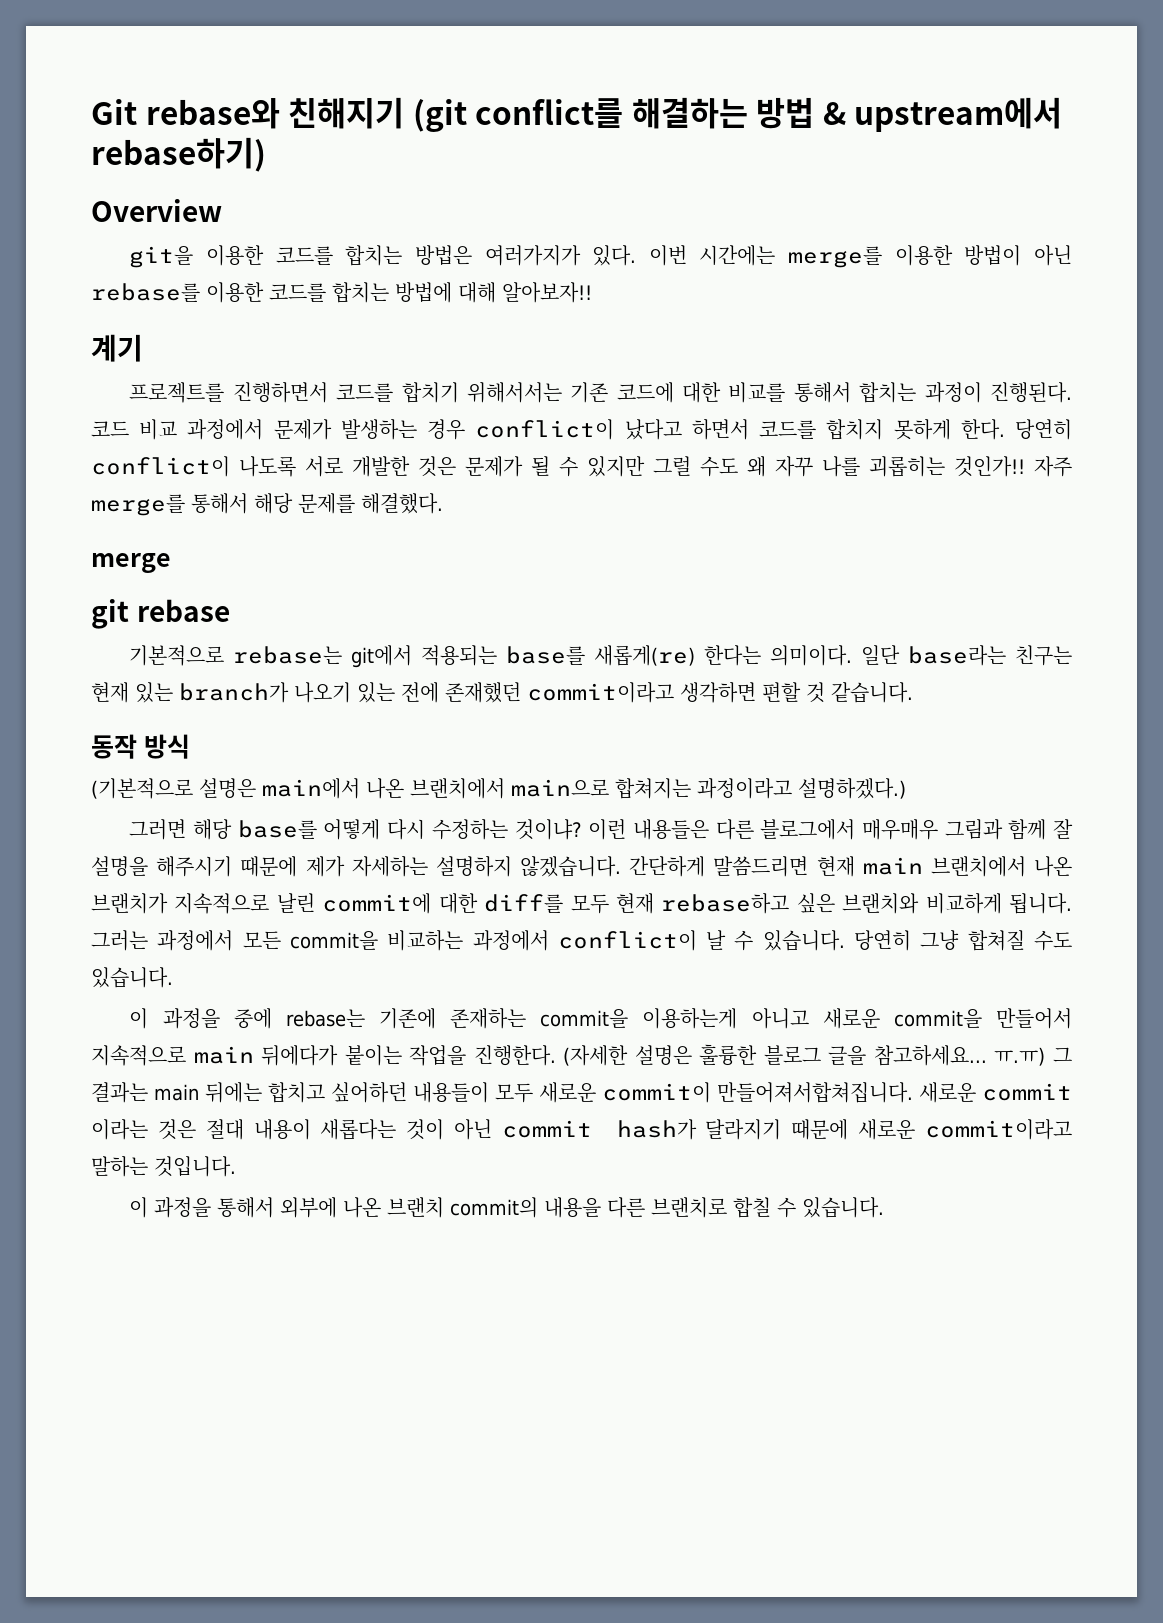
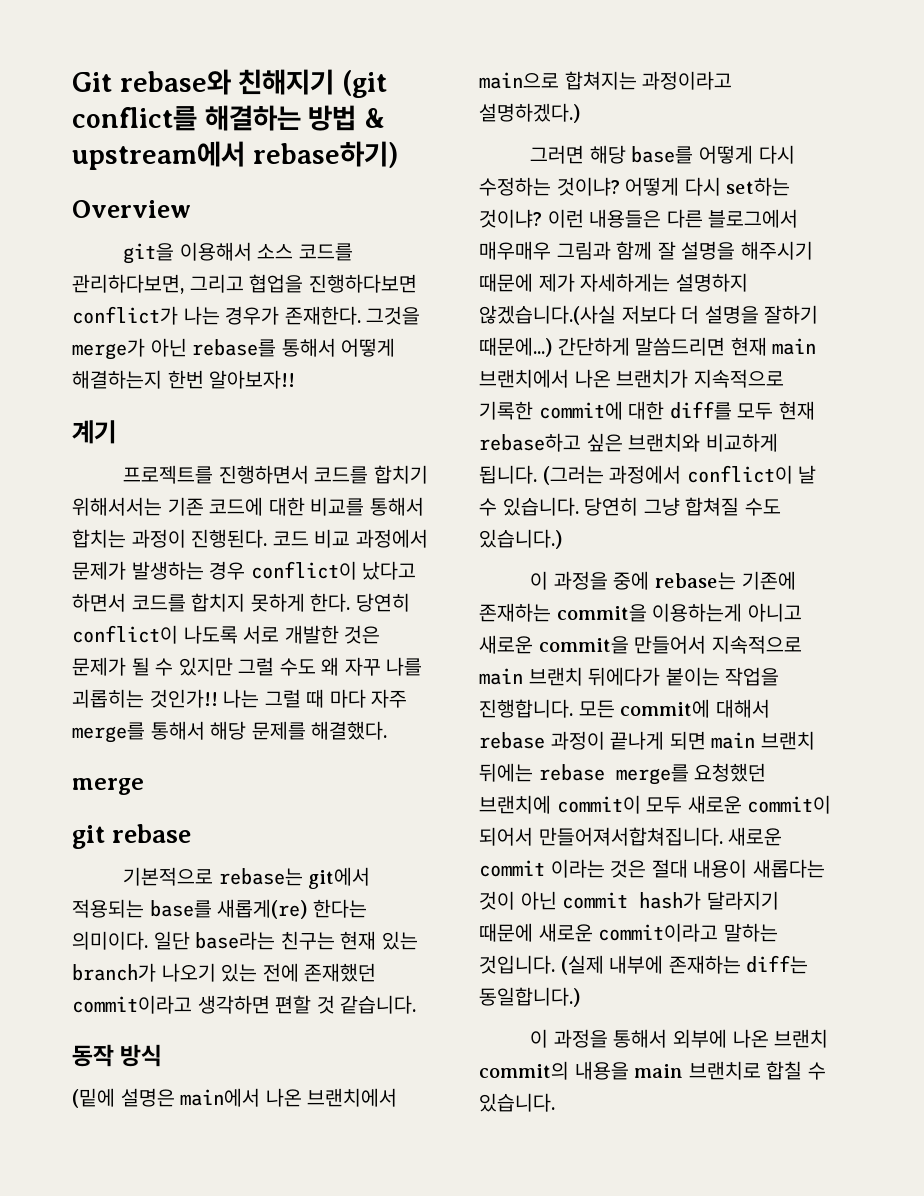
[206,245,1072,268] [91,282,496,303] 이용한 코드를 합치는 방법은 여러가지가 있다. 이번 시간에는 merge를 이용한 방법이 아닌 rebase를 이용한 코드를 합치는 방법에 대해 -> [179,242,354,261] [72,274,417,294] [72,306,421,325] [72,338,396,360] [72,370,204,389] 이용해서 소스 코드를 관리하다보면, 그리고 협업을 진행하다보면 conflict가 나는 경우가 존재한다. 그것을 merge가 아닌 rebase를 통해서 어떻게 해결하는지 한번
(1025, 466) none -> [223,689,366,708] 나는 그럴 때 마다
[91,778,193,799] (기본적으로 -> [72,1088,115,1108] (밑에
(582, 829) none -> [625,177,791,196] [479,209,542,228] 어떻게 다시 set하는 것이냐?
[351,856,621,877] 자세하는 설명하지 않겠습니다. -> [580,273,748,292] [479,305,819,325] [479,337,552,357] 자세하게는 설명하지 않겠습니다.(사실 저보다 더 설명을 잘하기 때문에...)
[276,893,315,913] 날린 -> [479,401,533,420] 기록한
[91,930,464,951] 그러는 과정에서 모든 commit을 비교하는 -> [542,465,604,485] (그러는
[91,967,173,988] 있습니다. -> [479,529,562,549] 있습니다.)
(254, 1055) none -> [528,667,583,686] 브랜치
[473,1044,1072,1066] [91,1082,489,1103] 진행한다. (자세한 설명은 훌륭한 블로그 글을 참고하세요... ㅠ.ㅠ) 그 결과는 main 뒤에는 합치고 싶어하던 내용들이 -> [479,699,770,718] [479,731,815,750] [479,763,767,785] [479,795,641,814] 진행합니다. 모든 commit에 대해서 rebase 과정이 끝나게 되면 main 브랜치 뒤에는 rebase merge를 요청했던 브랜치에 commit이
(711, 1092) none -> [479,827,533,846] 되어서
(236, 1166) none -> [560,955,809,975] [479,987,580,1007] (실제 내부에 존재하는 diff는 동일합니다.)
[607,1197,646,1218] 다른 -> [634,1064,684,1078] main

